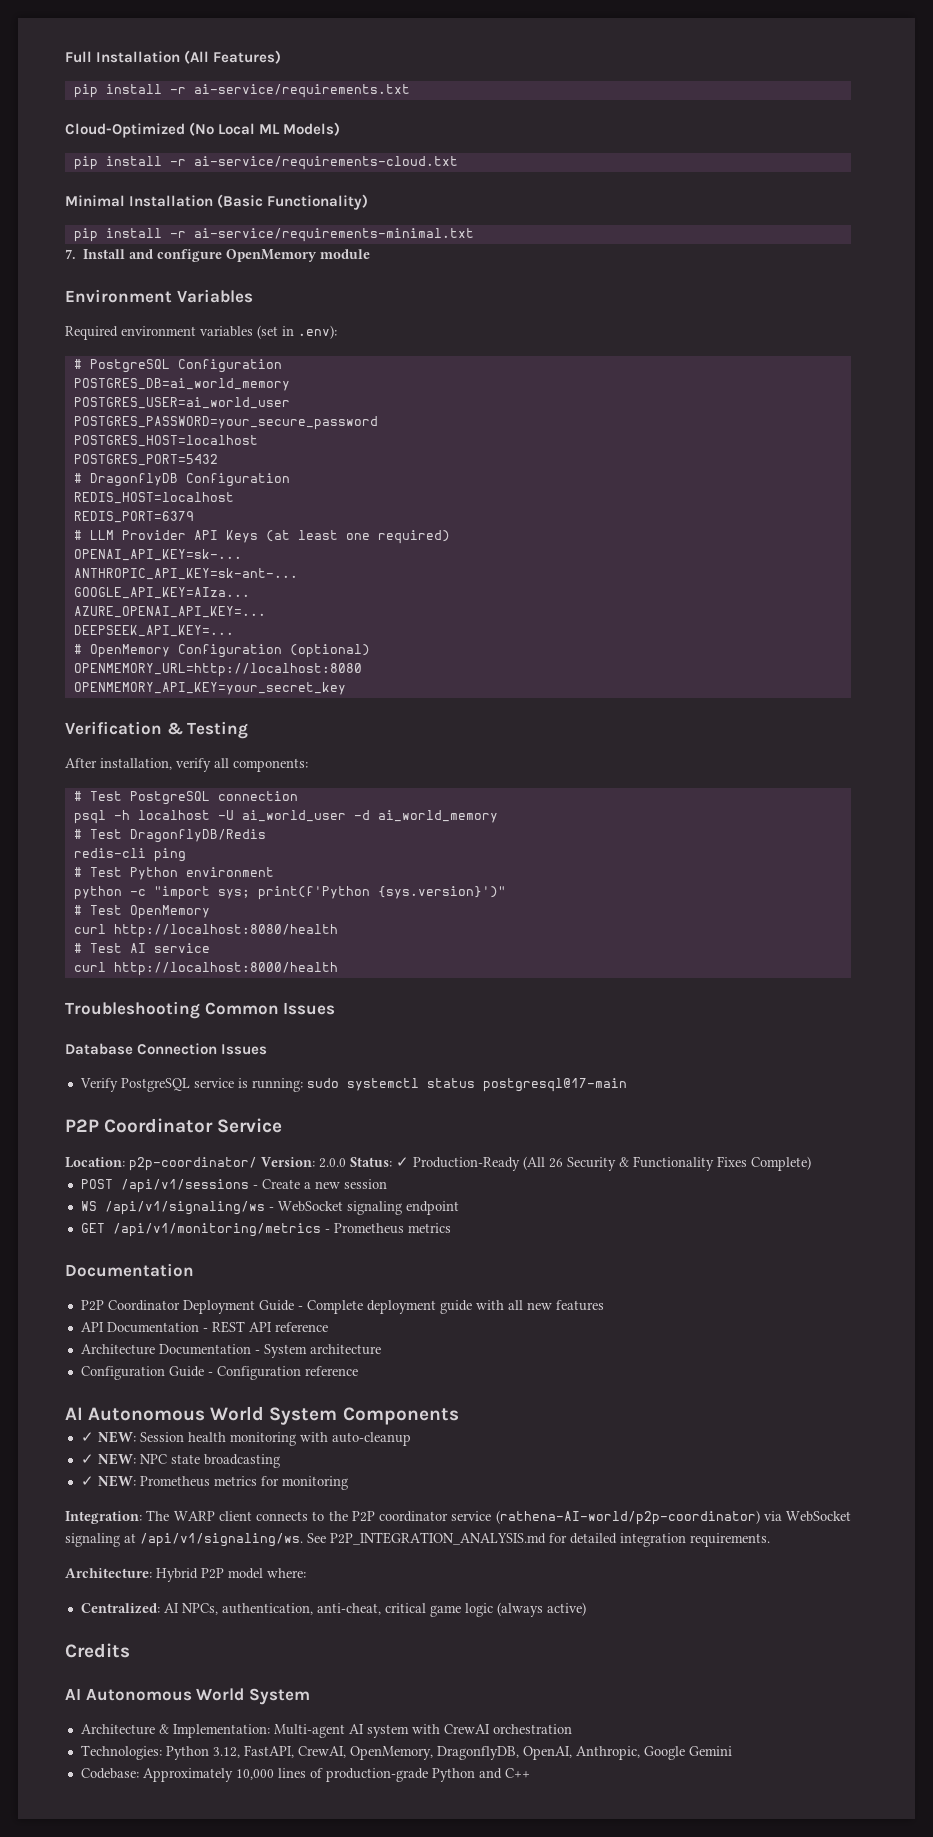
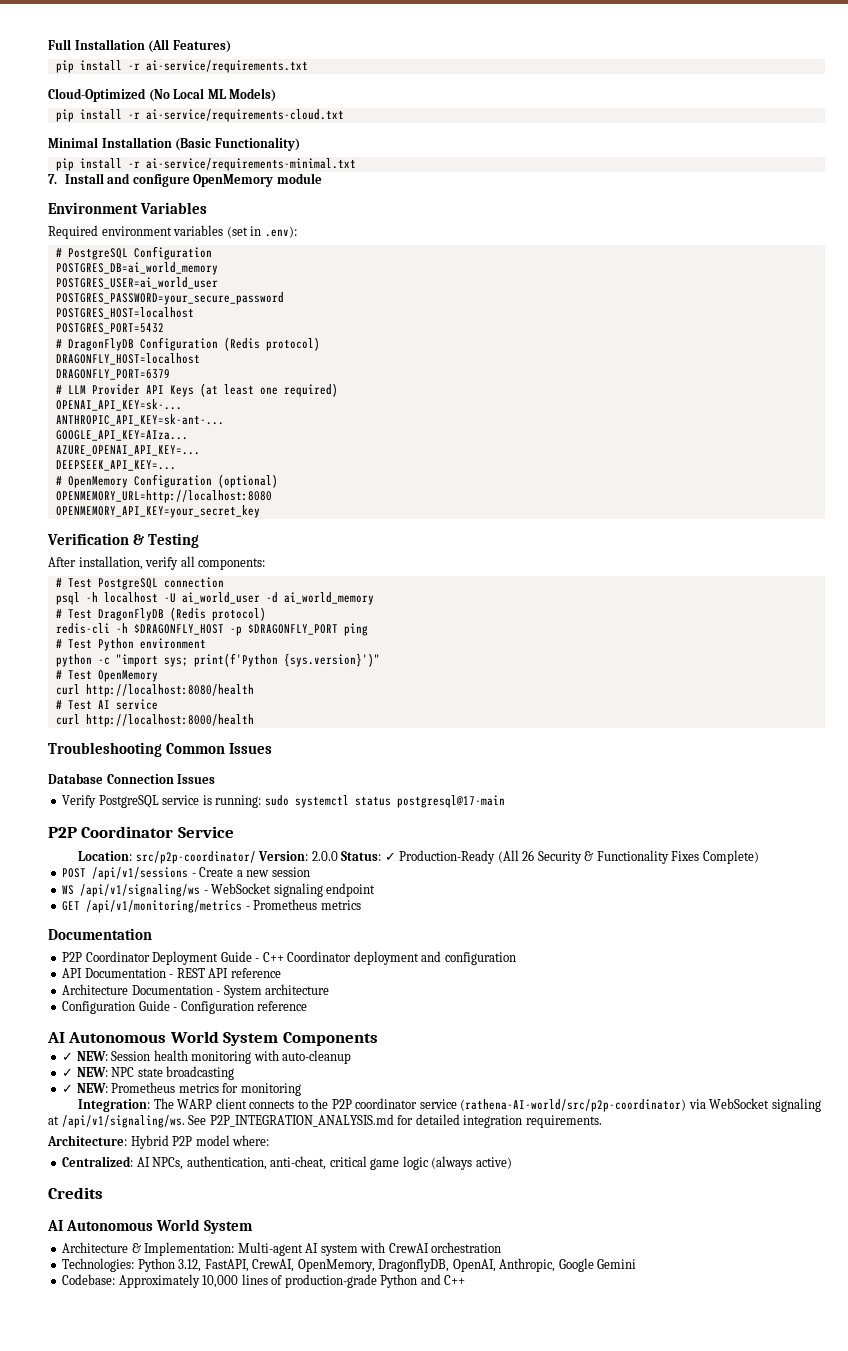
[89,473,290,487] [73,492,234,504] [73,511,194,523] DragonflyDB Configuration // REDIS_HOST=localhost // REDIS_PORT=6379 -> [67,337,320,351] [55,353,200,365] [55,369,170,380] DragonFlyDB Configuration (Redis protocol) // DRAGONFLY_HOST=localhost // DRAGONFLY_PORT=6379
[129,829,266,843] [73,848,146,858] DragonflyDB/Redis // redis-cli -> [97,607,266,621] [55,623,338,636] DragonFlyDB (Redis protocol) // redis-cli -h $DRAGONFLY_HOST -p $DRAGONFLY_PORT
[129,1157,257,1171] p2p-coordinator/ -> [135,851,256,864] src/p2p-coordinator/
[306,1300,604,1314] Complete deployment guide with all new features -> [262,951,516,965] C++ Coordinator deployment and configuration
[495,1510,760,1525] (rathena-AI-world/p2p-coordinator) -> [460,1099,687,1112] (rathena-AI-world/src/p2p-coordinator)

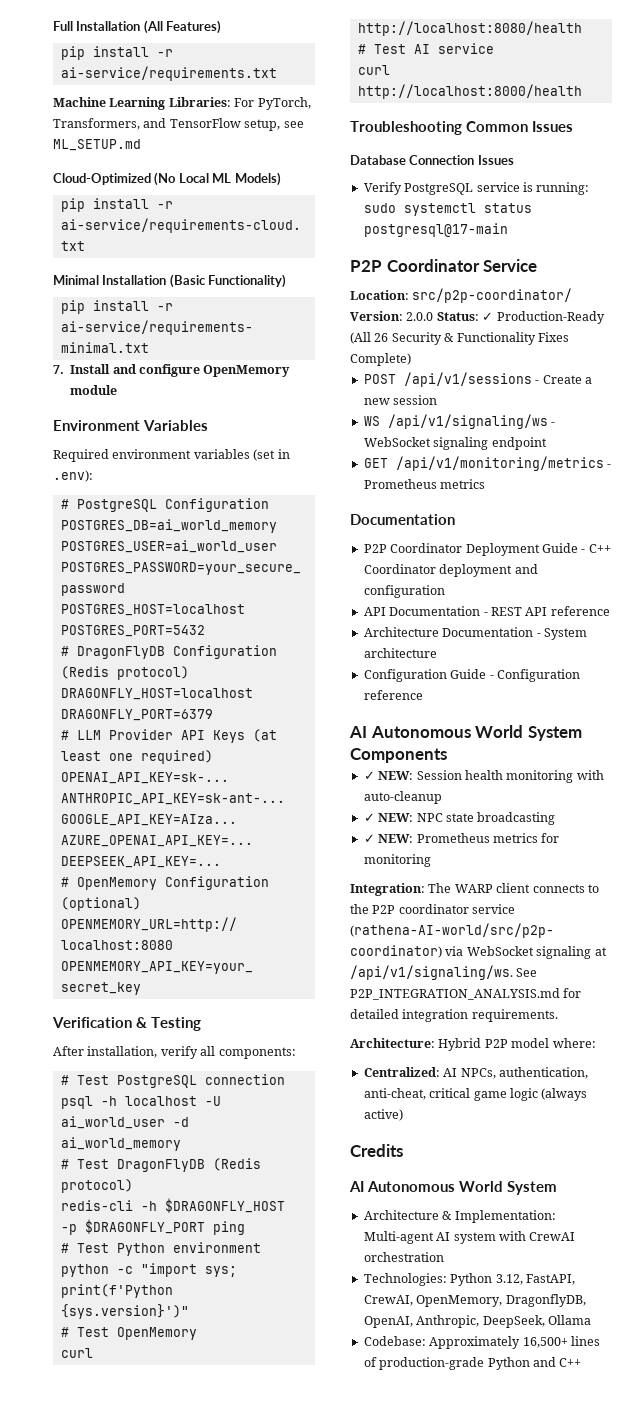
(308, 66) none -> [53,97,311,110] [53,118,304,131] [53,139,141,151] // Machine Learning Libraries: For PyTorch, Transformers, and TensorFlow setup, see ML_SETUP.md
[558,1258,637,1272] Google Gemini -> [482,1315,591,1328] DeepSeek, Ollama
[202,1275,239,1288] 10,000 -> [522,1337,568,1348] 16,500+

